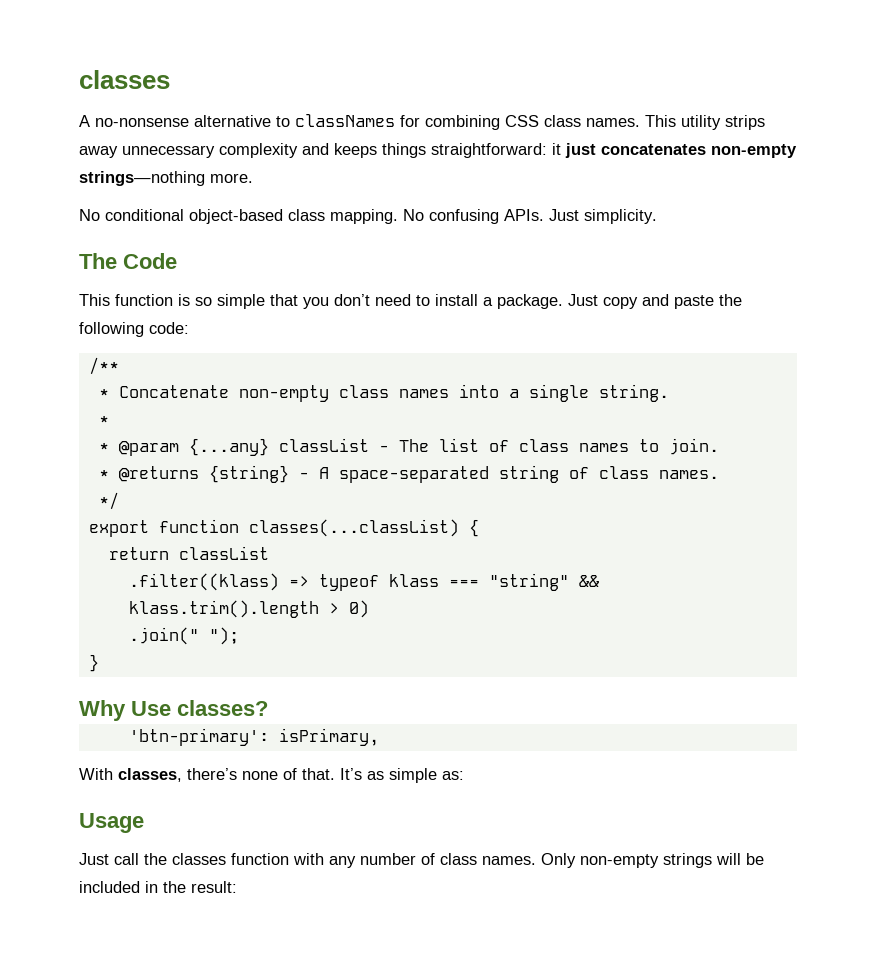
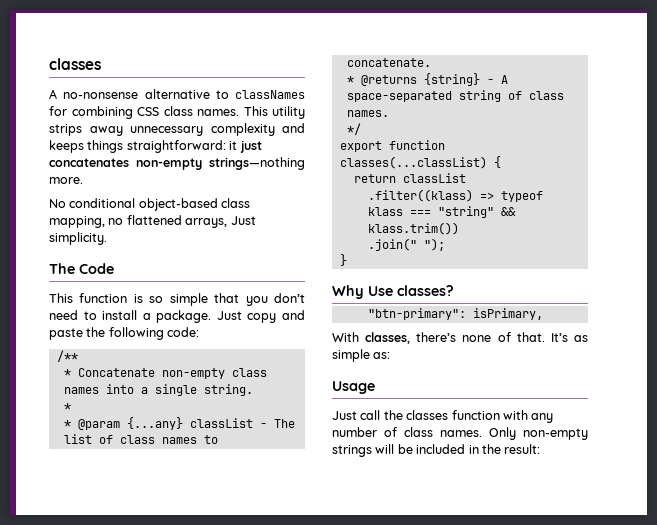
[330,209,544,224] mapping. No confusing APIs. -> [49,215,228,228] mapping, no flattened arrays,
[668,438,719,455] join. -> [346,58,431,67] concatenate.
[128,600,369,618] klass.trim().length > 0) -> [367,222,459,235] klass.trim())
[128,728,269,746] 'btn-primary': -> [367,308,466,320] "btn-primary":

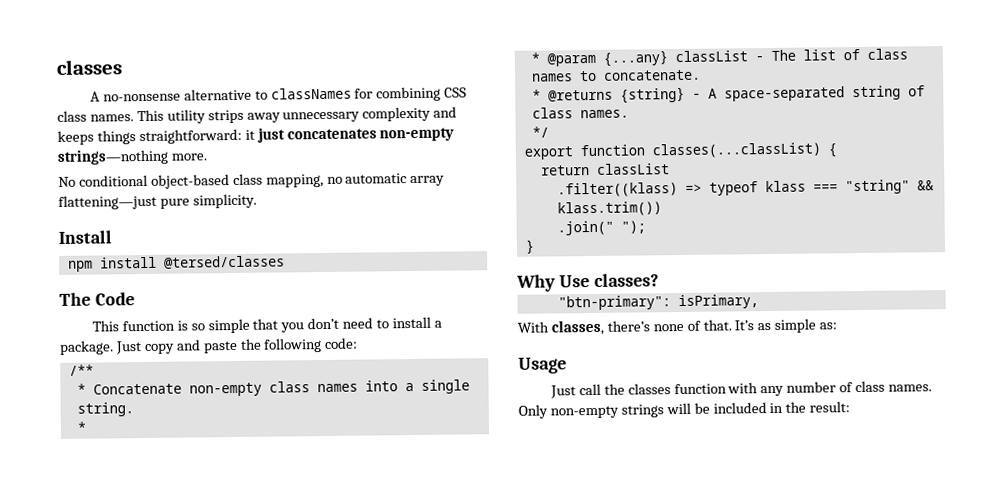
[126,215,256,228] [49,232,107,245] flattened arrays, Just simplicity. -> [345,173,446,187] [58,193,257,210] [58,230,112,244] [67,255,285,272] automatic array flattening—just pure simplicity. // Install // npm install @tersed/classes

